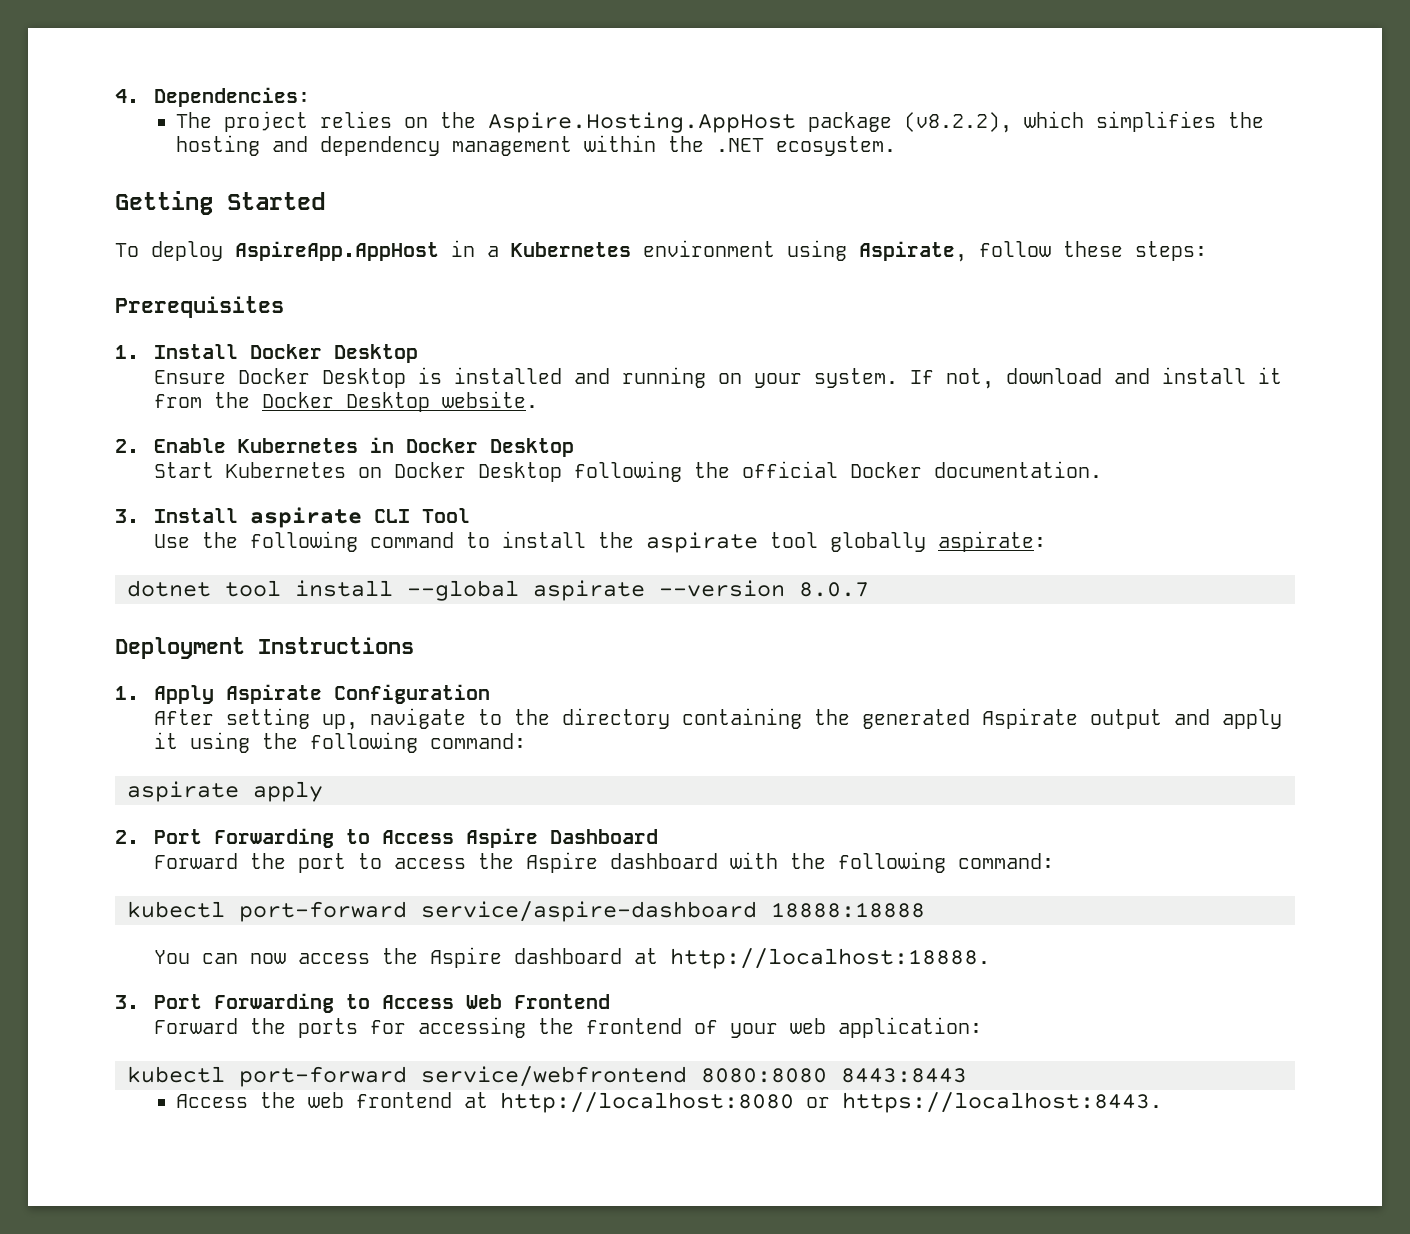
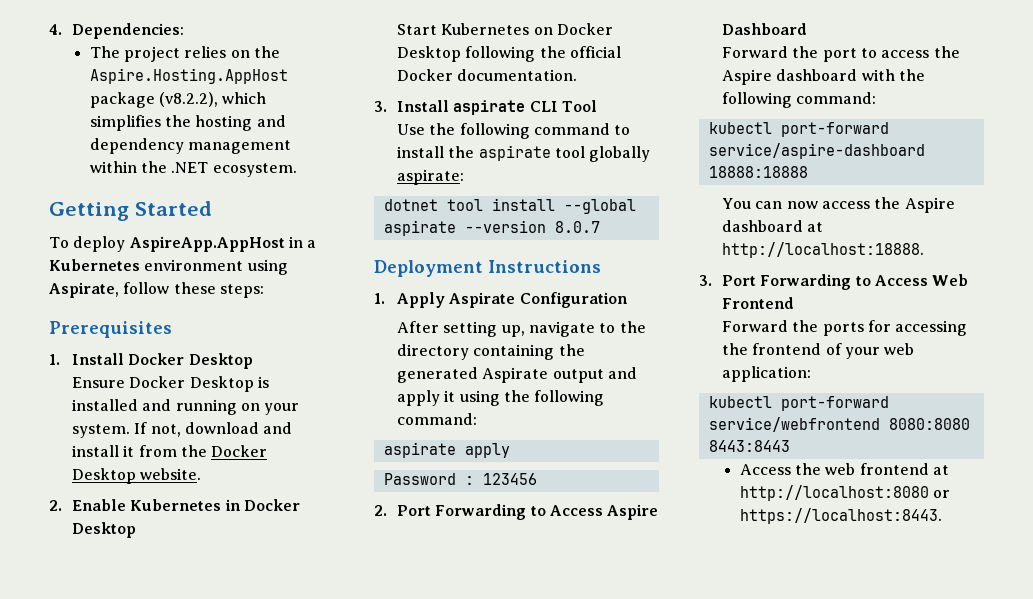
(323, 791) none -> [383,473,537,485] // Password : 123456

